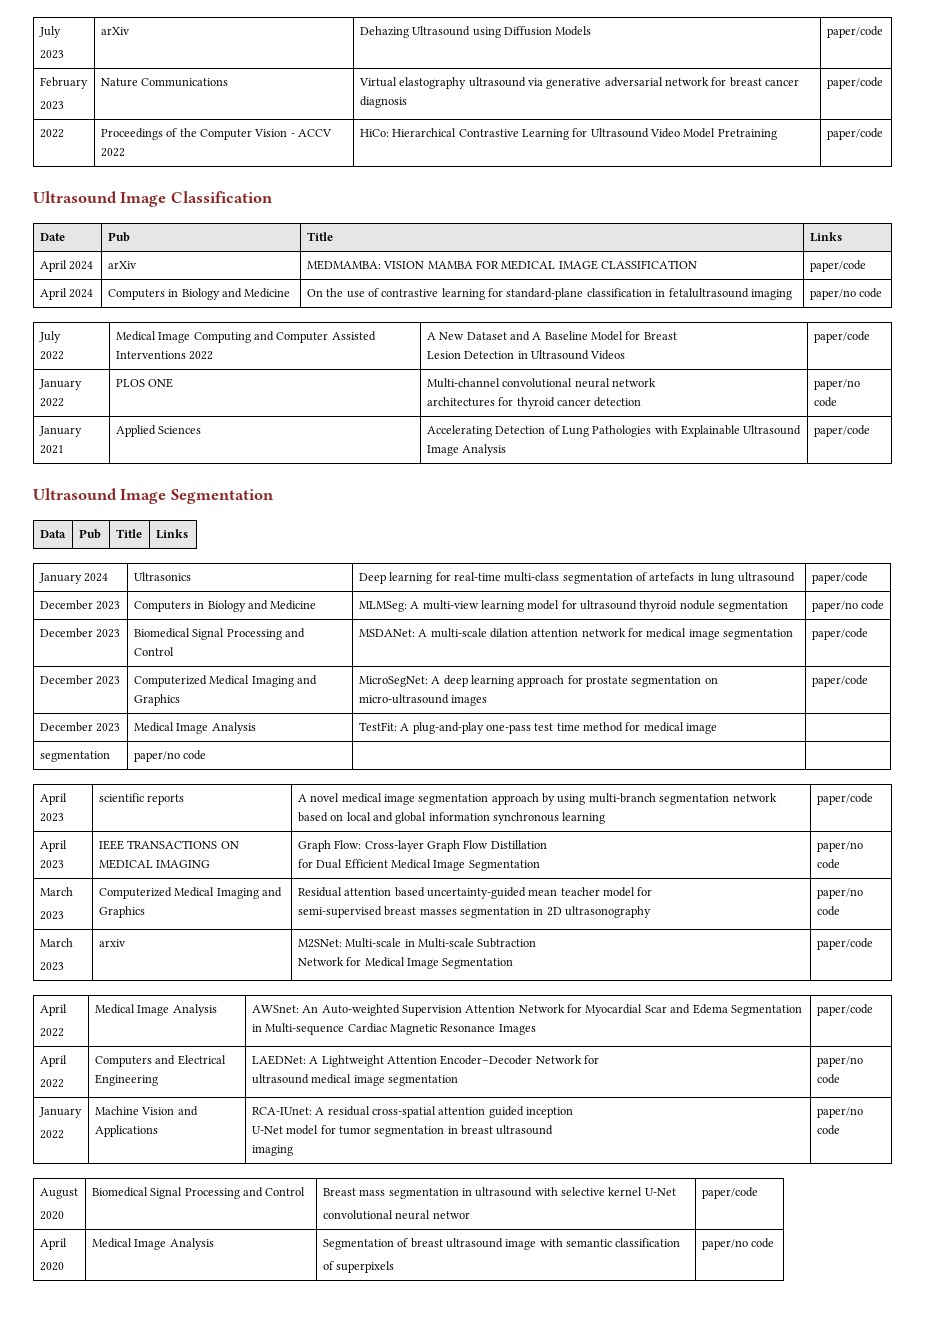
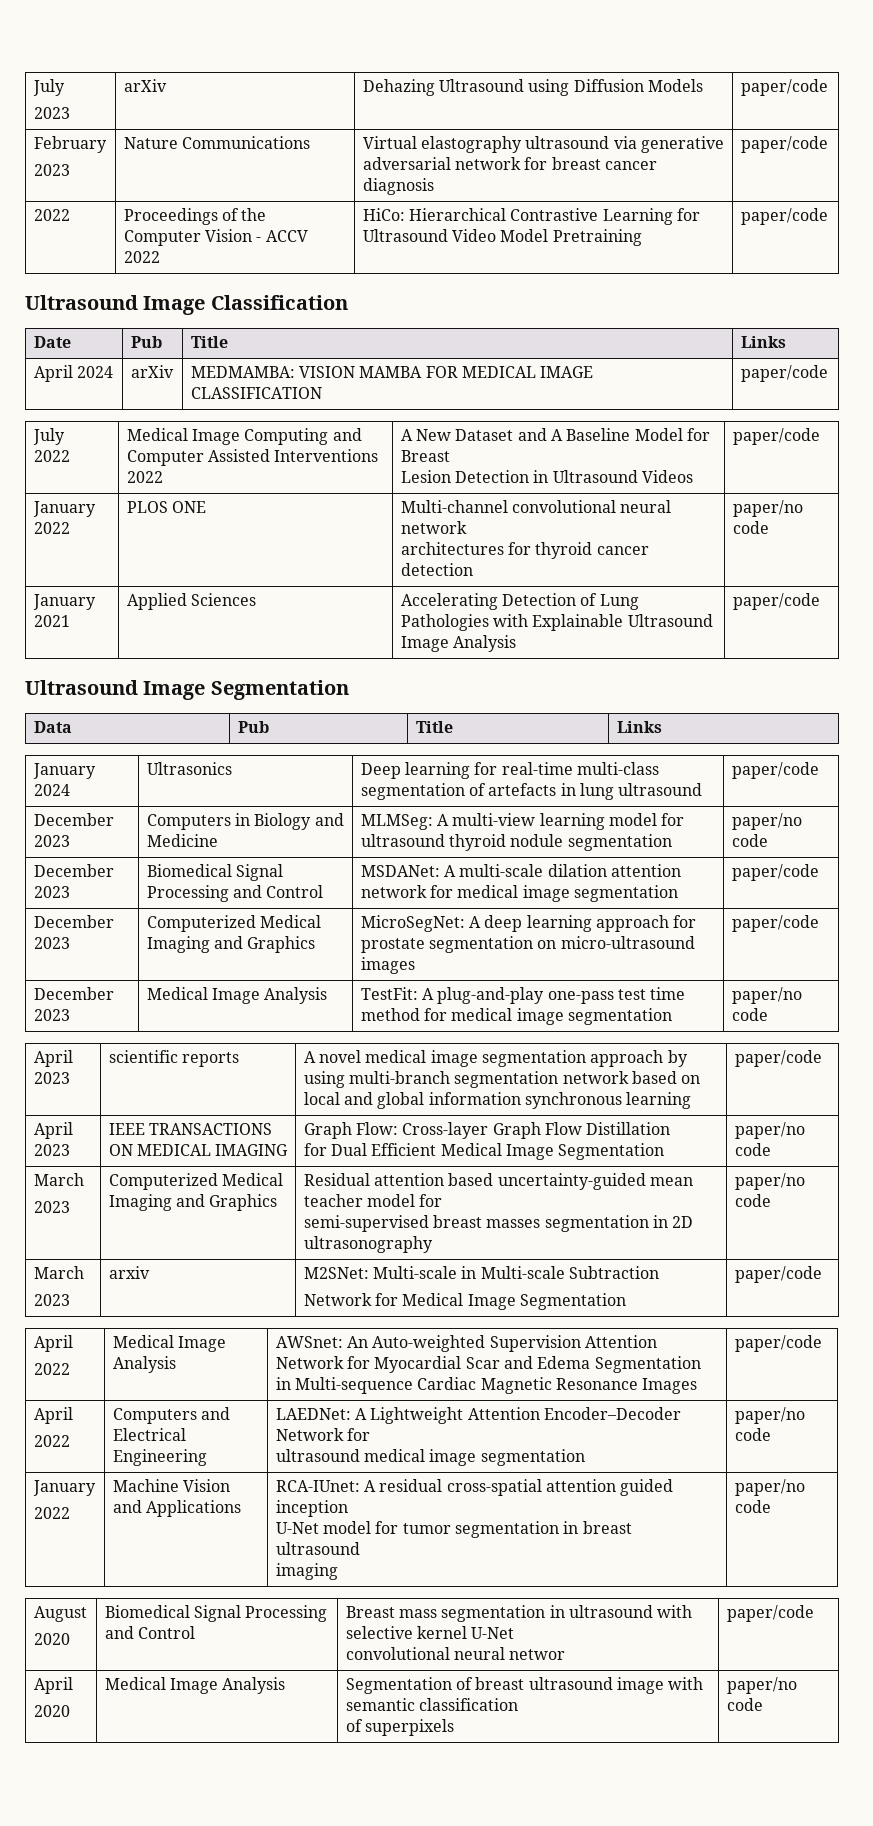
[39,288,94,300] [107,288,291,300] [306,288,792,300] [809,288,883,300] // April 2024 | Computers in Biology and Medicine | On the use of contrastive learning for standard-plane classification in fetalultrasound imaging | paper/no code -> (828, 373) none
[39,751,110,762] [133,750,207,762] | // segmentation | paper/no code | | -> [567,1008,672,1025] [731,987,802,1004] [731,1008,768,1021] segmentation | paper/no code

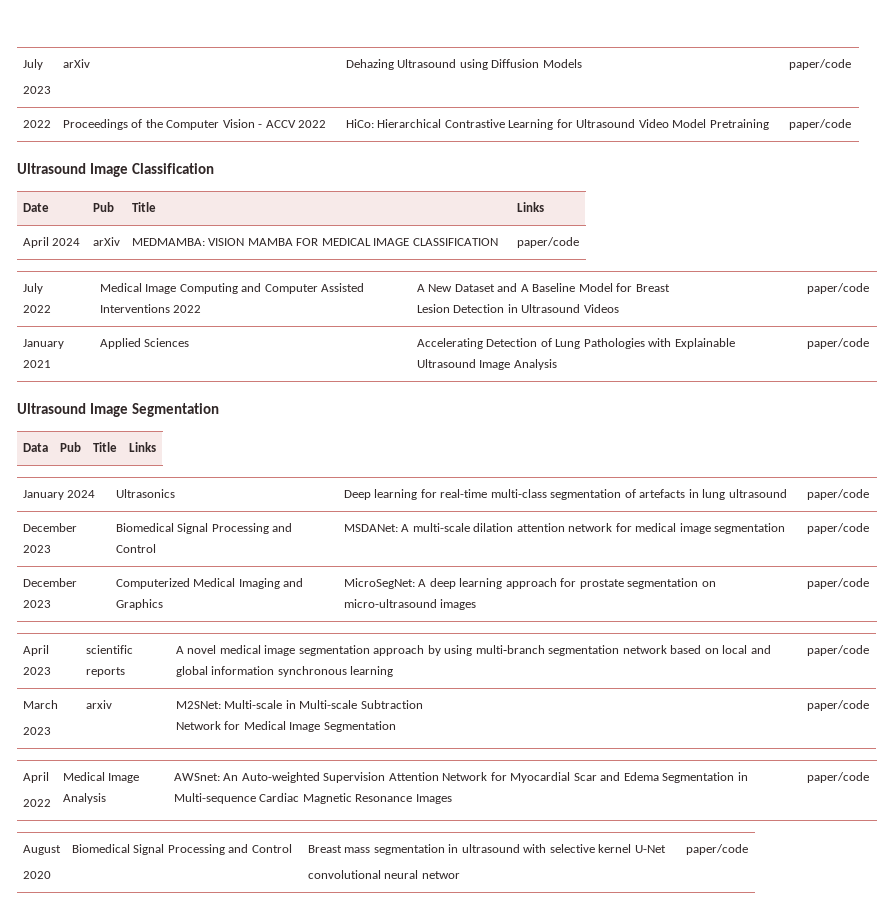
[33,136,107,153] [33,164,70,176] [123,136,310,149] [362,136,724,153] [362,157,657,170] [362,178,434,195] [740,136,828,153] // February // 2023 | Nature Communications | Virtual elastography ultrasound via generative adversarial network for breast cancer diagnosis | paper/code -> (851, 64) none
[32,501,96,517] [33,522,70,534] [126,501,206,513] [400,500,672,513] [400,521,467,534] [400,542,649,559] [400,563,473,576] [732,500,803,517] [732,521,769,534] // January 2022 | PLOS ONE | Multi-channel convolutional neural network // architectures for thyroid cancer detection | paper/no code -> (869, 288) none
[33,813,114,826] [33,835,70,847] [146,813,344,830] [146,834,218,847] [360,813,685,830] [360,834,672,851] [731,813,802,830] [731,834,768,847] // December 2023 | Computers in Biology and Medicine | MLMSeg: A multi-view learning model for ultrasound thyroid nodule segmentation | paper/no code -> (869, 494) none
[33,987,114,1000] [33,1009,70,1021] [146,987,328,1004] [360,987,686,1004] [360,1008,672,1025] [731,987,802,1004] [731,1008,768,1021] // December 2023 | Medical Image Analysis | TestFit: A plug-and-play one-pass test time method for medical image segmentation | paper/no code -> (869, 583) none
[33,1122,73,1139] [33,1144,70,1156] [108,1123,272,1135] [108,1144,289,1156] [303,1122,671,1139] [303,1143,665,1160] [734,1122,805,1139] [734,1143,771,1156] [33,1173,84,1186] [33,1201,70,1213] [108,1173,283,1190] [108,1194,278,1211] [303,1173,693,1190] [303,1194,443,1207] [303,1215,694,1232] [303,1236,433,1253] [734,1173,805,1190] [734,1194,771,1207] // April 2023 | IEEE TRANSACTIONS ON MEDICAL IMAGING | Graph Flow: Cross-layer Graph Flow Distillation // for Dual Efficient Medical Image Segmentation | paper/no code // March // 2023 | Computerized Medical Imaging and Graphics | Residual attention based uncertainty-guided mean teacher model for // semi-supervised breast masses segmentation in 2D ultrasonography | paper/no code -> (869, 650) none
[33,1407,73,1424] [33,1435,70,1447] [112,1407,230,1424] [112,1428,186,1441] [112,1449,207,1466] [275,1407,681,1424] [275,1428,370,1441] [275,1449,585,1466] [734,1407,805,1424] [734,1428,771,1441] [32,1480,96,1496] [33,1507,70,1519] [112,1479,230,1492] [112,1500,241,1517] [275,1479,674,1496] [275,1500,348,1517] [275,1521,632,1538] [275,1542,360,1555] [275,1563,338,1580] [734,1479,805,1496] [734,1500,771,1513] // April // 2022 | Computers and Electrical Engineering | LAEDNet: A Lightweight Attention Encoder–Decoder Network for // ultrasound medical image segmentation | paper/no code // January // 2022 | Machine Vision and Applications | RCA-IUnet: A residual cross-spatial attention guided inception // U-Net model for tumor segmentation in breast ultrasound // imaging | paper/no code -> (869, 777) none
[33,1677,73,1694] [33,1705,70,1717] [104,1677,286,1694] [345,1677,704,1694] [345,1698,518,1711] [345,1719,454,1736] [726,1677,797,1694] [726,1698,763,1711] // April // 2020 | Medical Image Analysis | Segmentation of breast ultrasound image with semantic classification // of superpixels | paper/no code -> (748, 849) none

